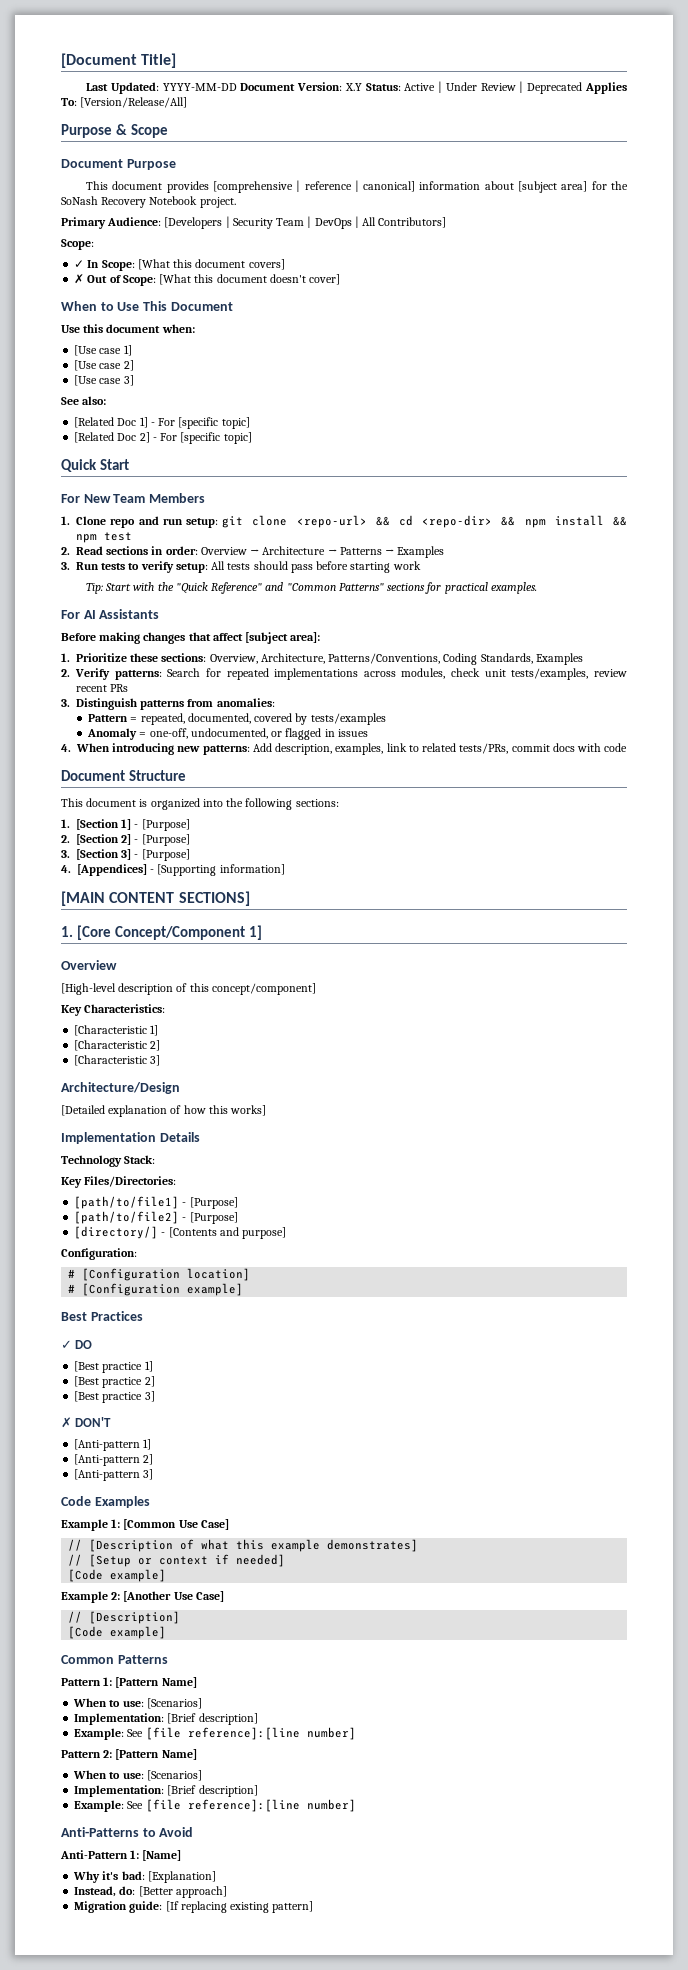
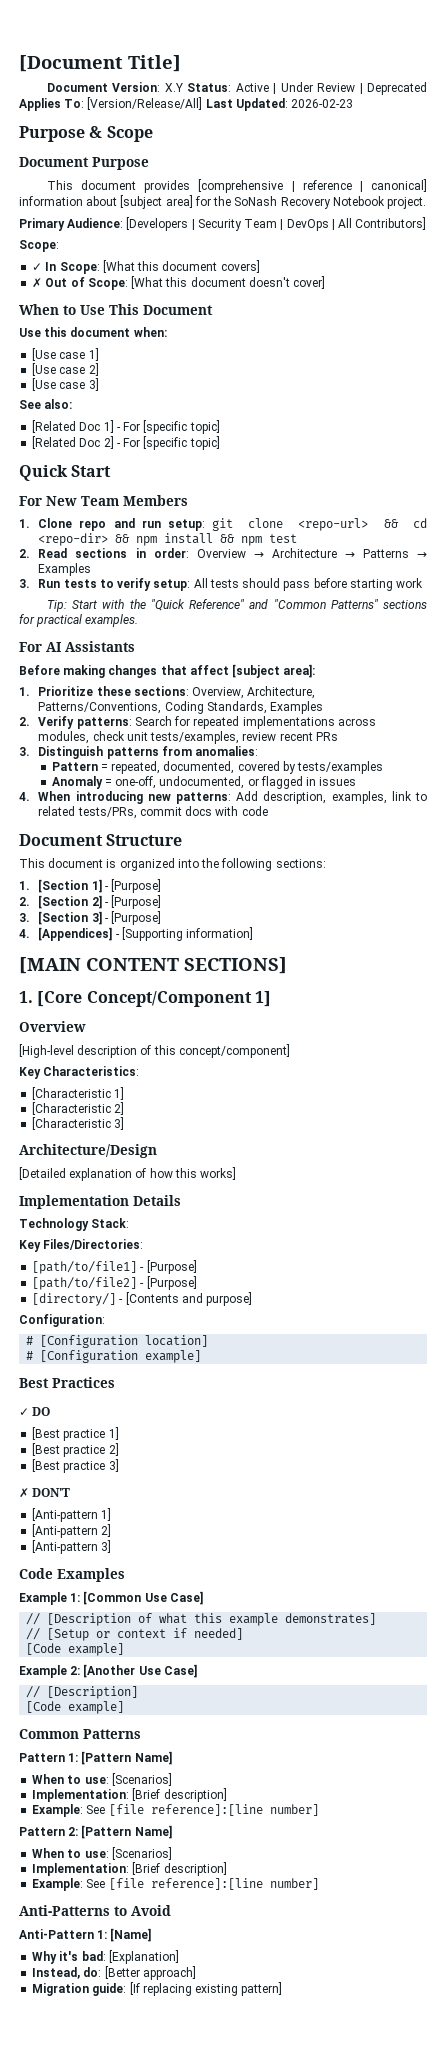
[85,82,237,94] Last Updated: YYYY-MM-DD -> (181, 63) none
(188, 102) none -> [205,98,354,111] Last Updated: 2026-02-23

